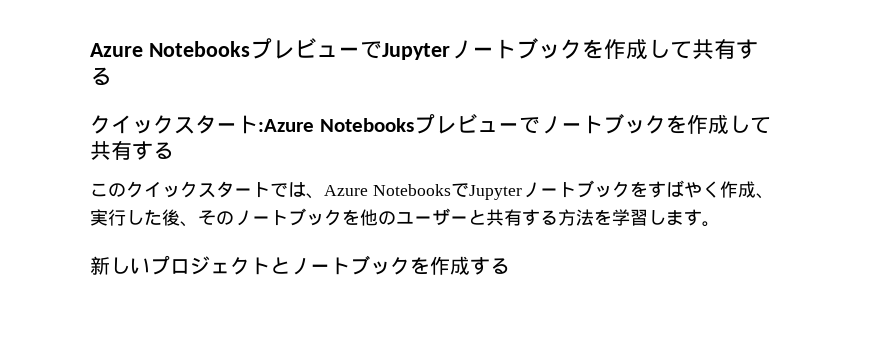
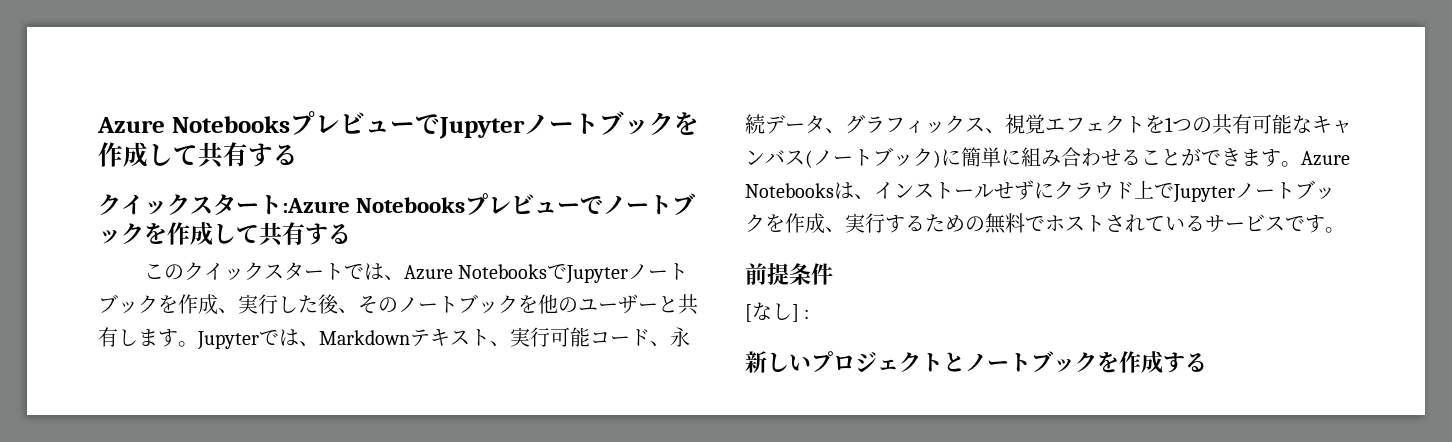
[647,180,720,198] すばやく -> (178, 304) none
[522,209,648,226] する方法を学習 -> (118, 337) none
(720, 224) none -> [197,327,690,350] [745,114,1352,135] [745,147,1350,168] [745,180,1335,203] [745,213,1345,234] [745,263,833,285] [745,302,810,322] Jupyterでは、Markdownテキスト、実行可能コード、永続データ、グラフィックス、視覚エフェクトを1つの共有可能なキャンバス(ノートブック)に簡単に組み合わせることができます。Azure Notebooksは、インストールせずにクラウド上でJupyterノートブックを作成、実行するための無料でホストされているサービスです。 // 前提条件 // [なし] :

